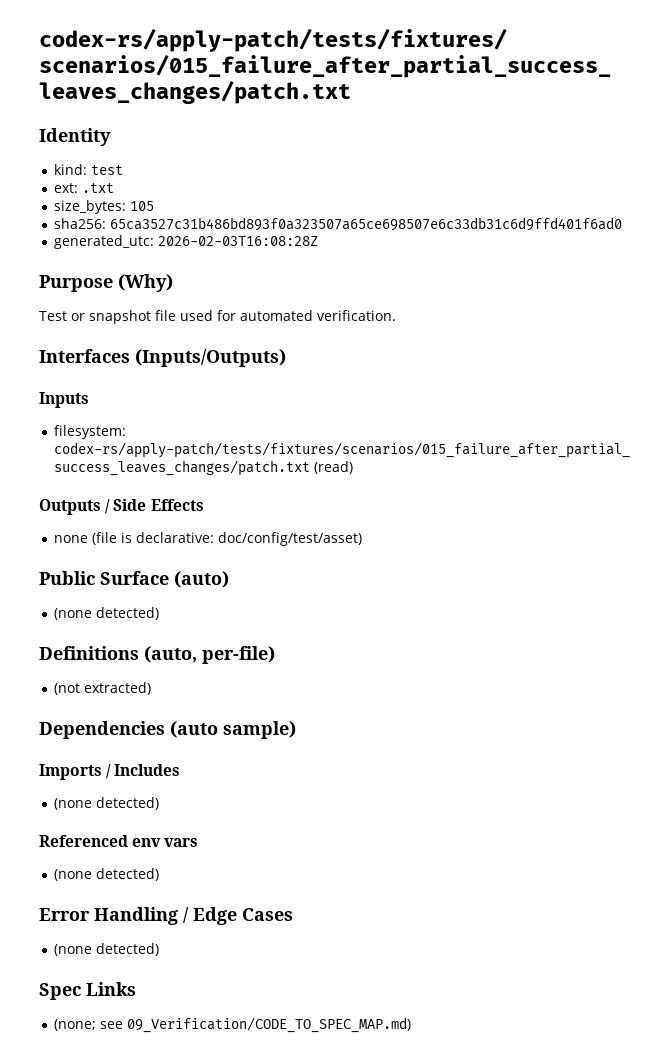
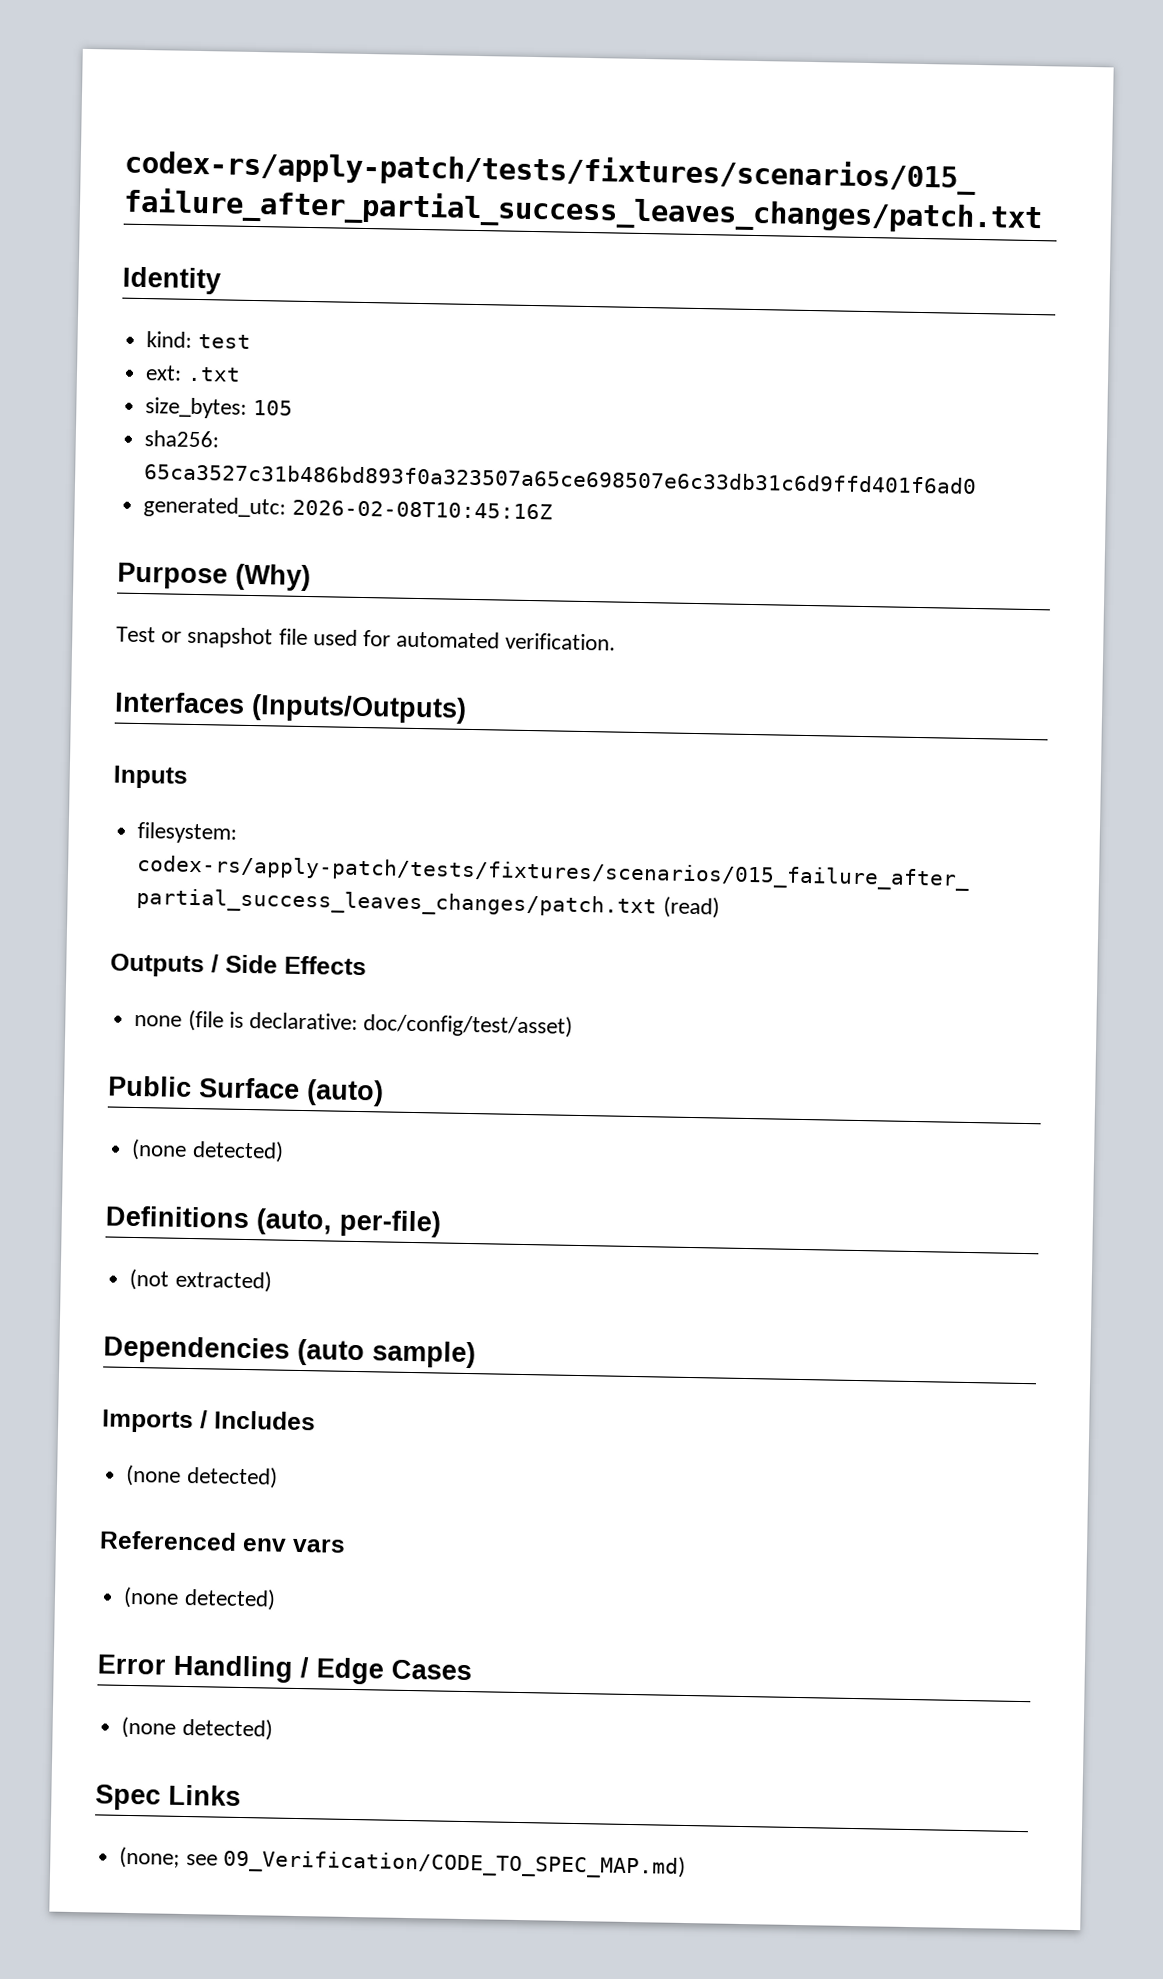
[157,236,318,246] 2026-02-03T16:08:28Z -> [291,499,553,520] 2026-02-08T10:45:16Z

